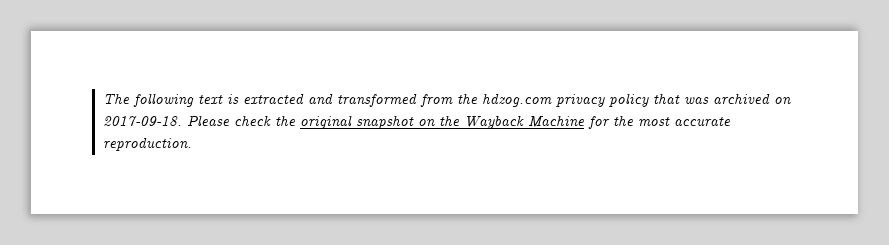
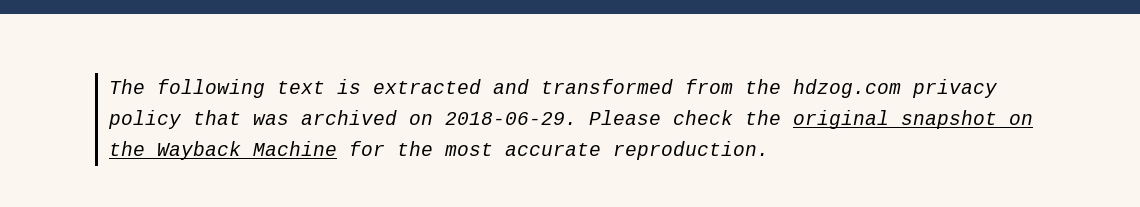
[102,116,182,126] 2017-09-18. -> [444,112,577,125] 2018-06-29.

